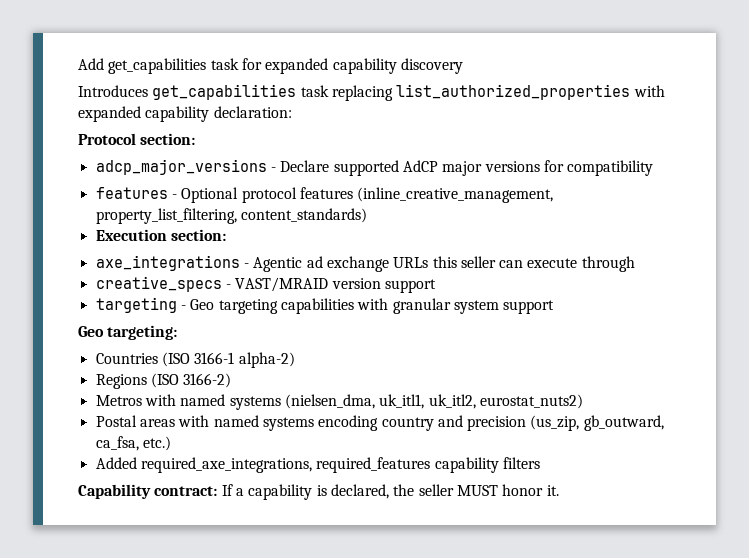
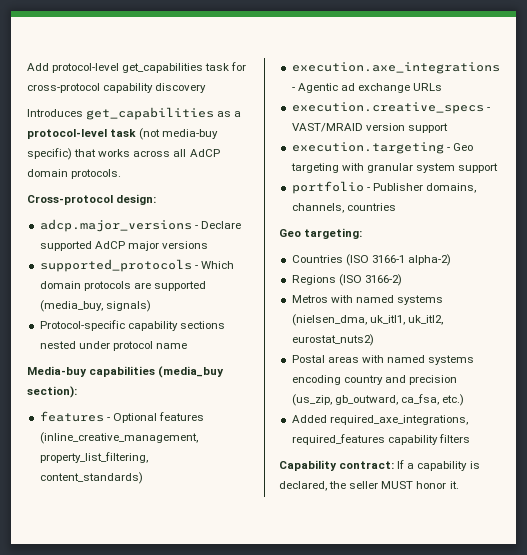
(104, 64) none -> [52,63,120,73] protocol-level
[265,58,329,74] expanded -> [27,83,100,93] cross-protocol
[300,84,665,101] [78,106,292,122] [78,133,196,145] [95,159,267,175] task replacing list_authorized_properties with expanded capability declaration: // Protocol section: // adcp_major_versions -> [217,111,242,117] [27,128,219,140] [27,148,220,160] [27,169,122,179] [27,194,157,205] [39,219,192,232] as a protocol-level task (not media-buy specific) that works across all AdCP domain protocols. // Cross-protocol design: // adcp.major_versions
[543,160,654,176] for compatibility -> [39,259,234,272] [39,281,206,291] [39,300,151,312] [39,320,225,331] [39,341,187,351] [27,366,225,378] [27,386,77,398] // supported_protocols - Which domain protocols are supported (media_buy, signals) // Protocol-specific capability sections nested under protocol name // Media-buy capabilities (media_buy section):
[241,187,297,203] protocol -> (157, 418) none
[95,229,226,241] [95,255,240,271] Execution section: // axe_integrations -> [291,62,500,74] execution.axe_integrations
[432,256,635,272] [95,276,222,292] this seller can execute through // creative_specs -> [291,102,484,114] // execution.creative_specs
[95,297,177,313] targeting -> [291,142,444,154] execution.targeting
[280,298,354,314] capabilities -> (339, 168) none
(555, 307) none -> [291,181,476,194] [291,203,396,213] // portfolio - Publisher domains, channels, countries

